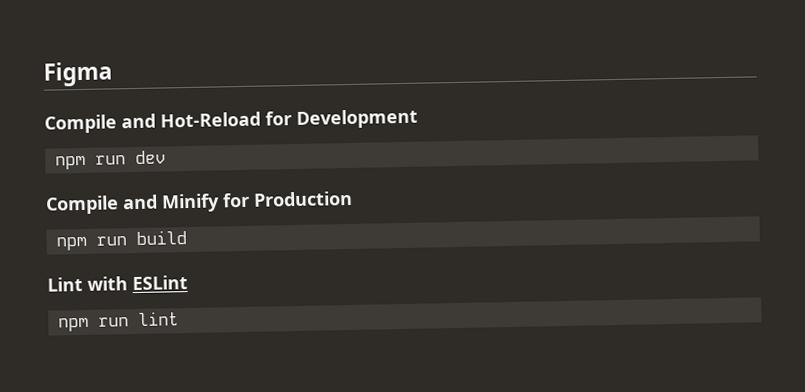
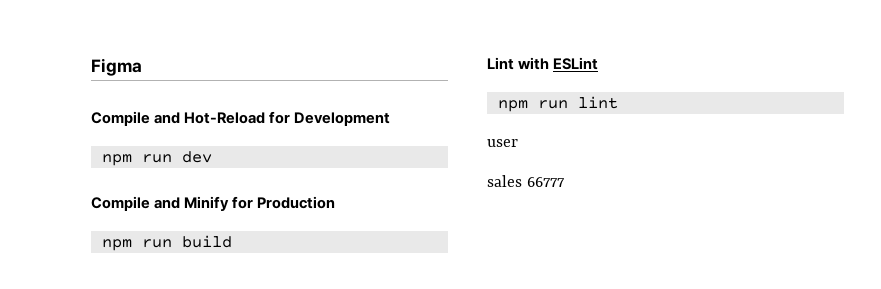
(179, 318) none -> [487,139,518,147] [487,175,565,187] // user // sales 66777

